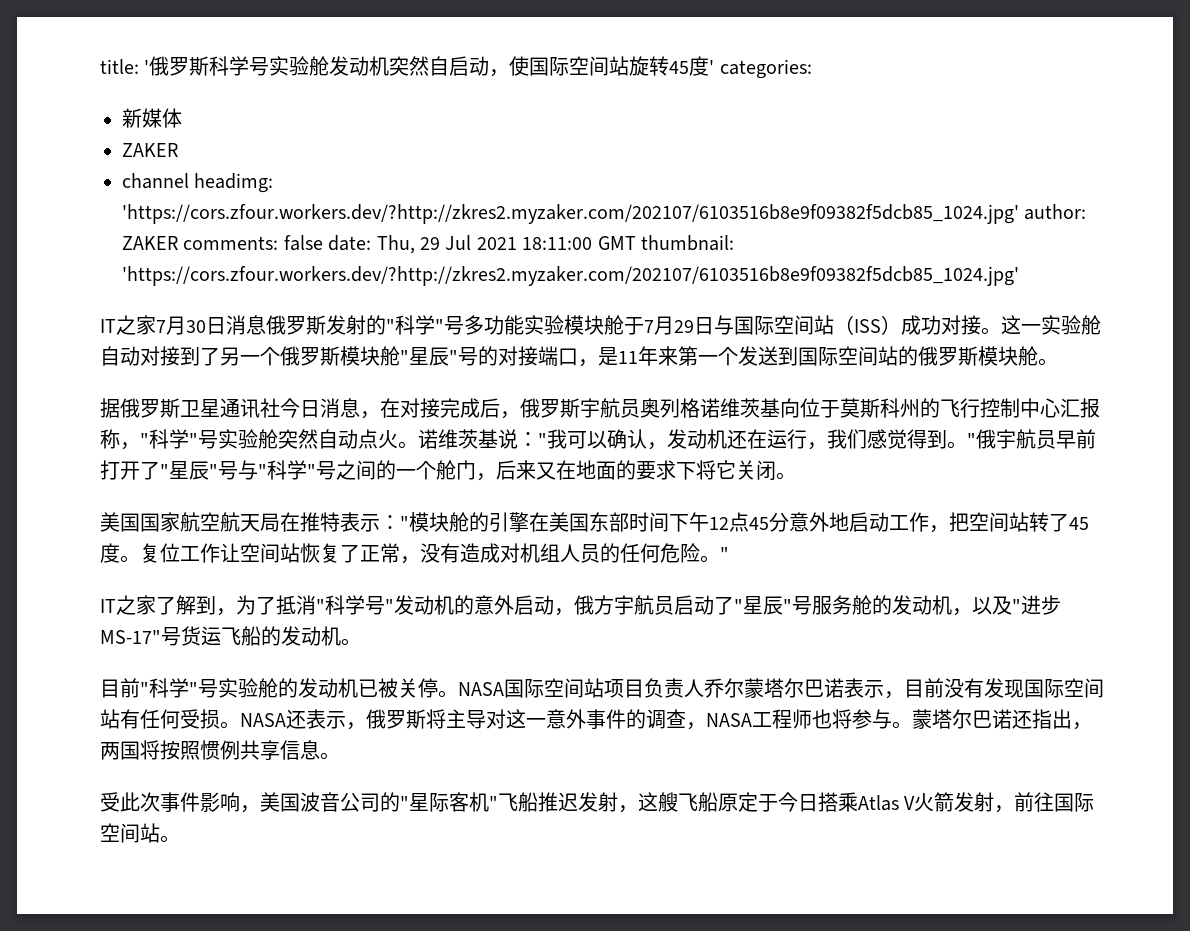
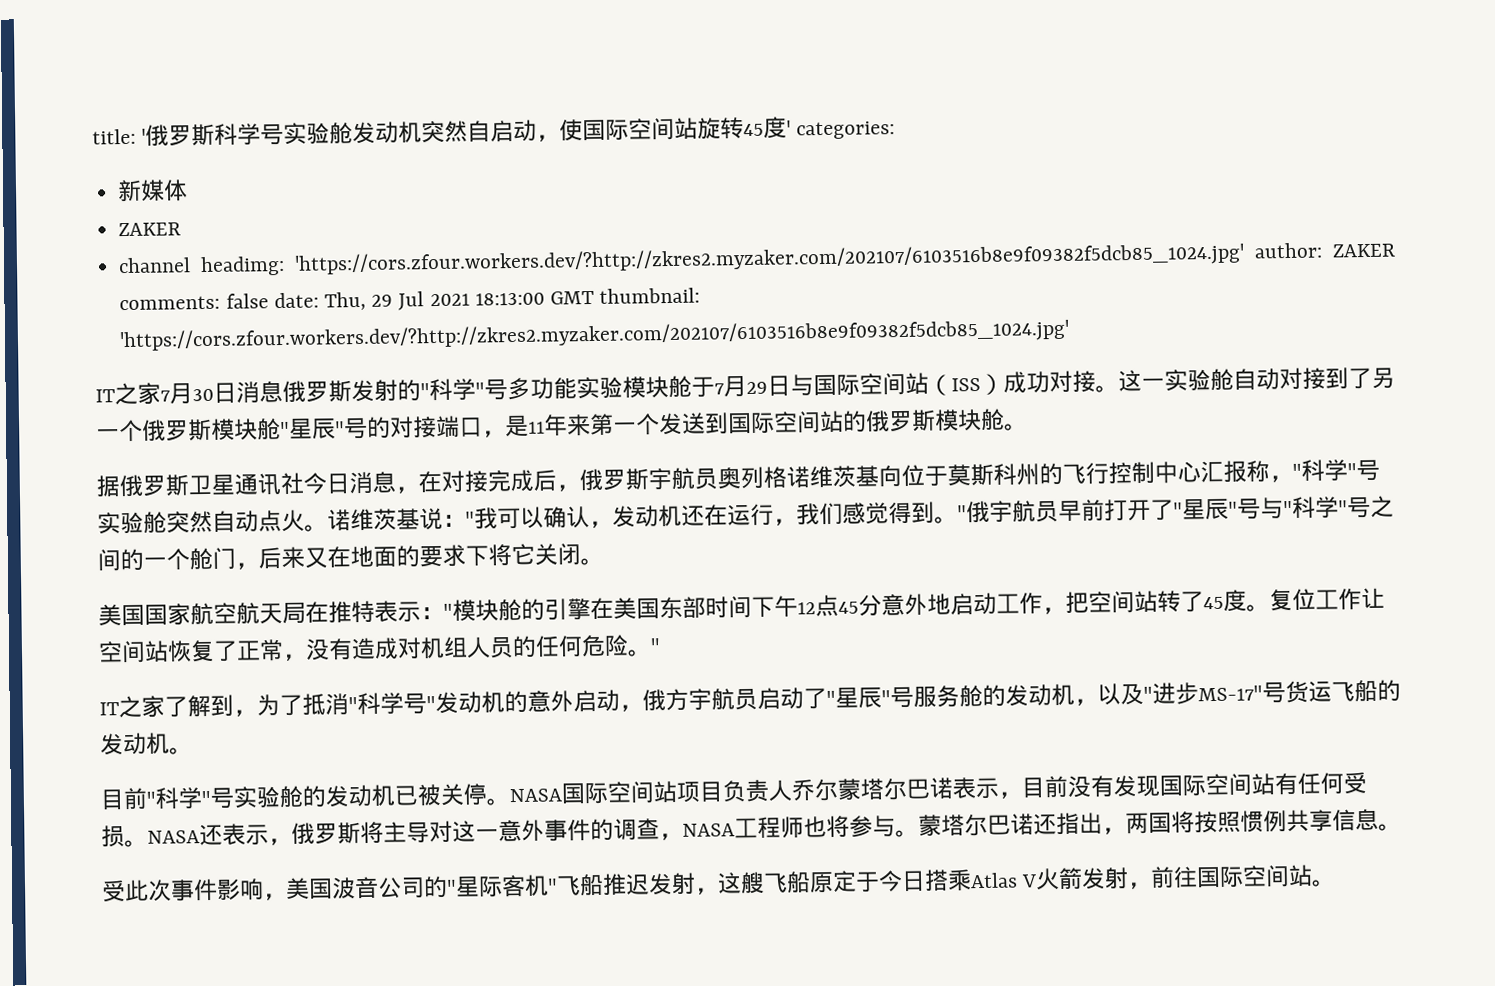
[522,237,593,250] 18:11:00 -> [474,292,545,306] 18:13:00

